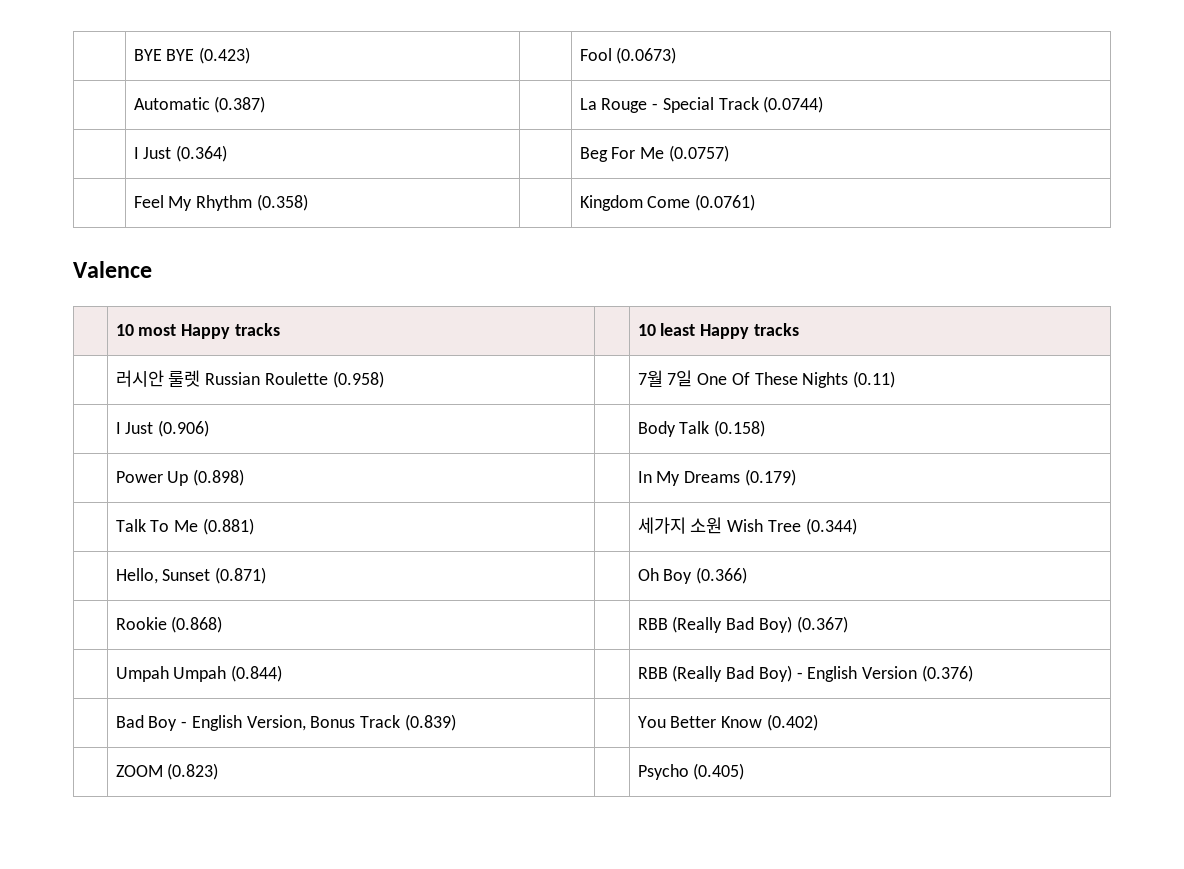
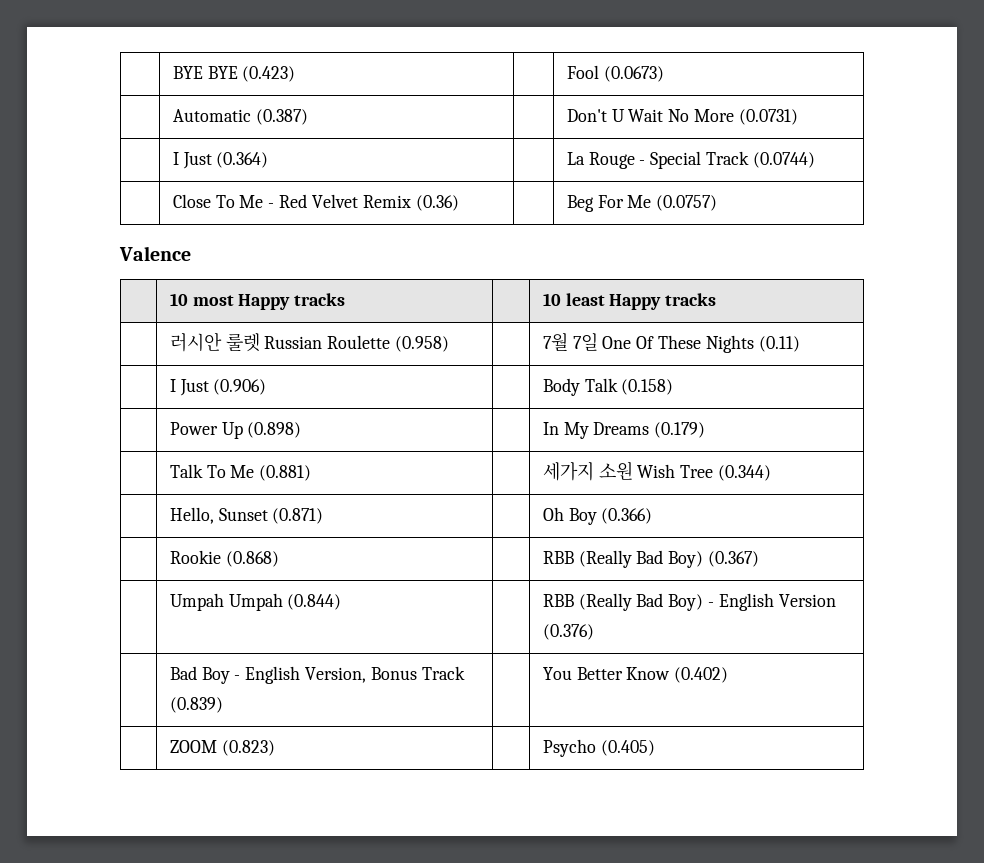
(266, 104) none -> [566,109,798,125] [172,152,269,169] | Don't U Wait No More (0.0731) // | I Just (0.364) |
[133,145,228,162] [579,145,729,162] [133,194,308,211] [579,194,756,211] I Just (0.364) | | Beg For Me (0.0757) // | Feel My Rhythm (0.358) | | Kingdom Come (0.0761) -> [172,194,459,211] [566,195,718,212] Close To Me - Red Velvet Remix (0.36) | | Beg For Me (0.0757)

